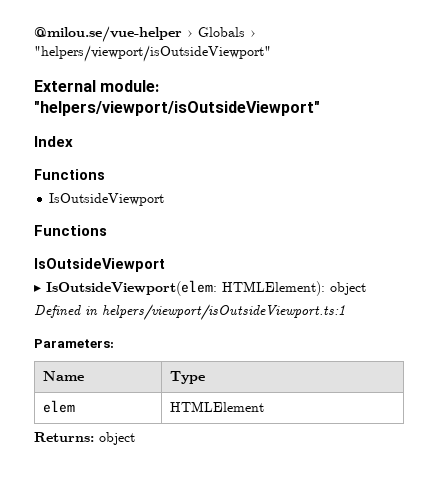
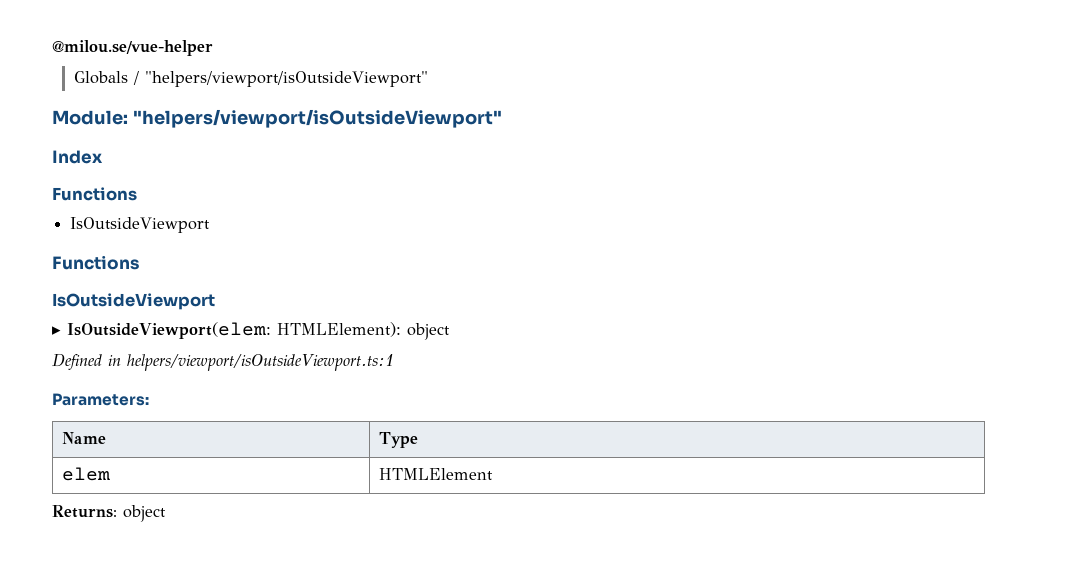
[187,27,256,37] [34,45,271,62] [34,80,160,92] › Globals › "helpers/viewport/isOutsideViewport" // External module: -> [73,71,428,87] [52,110,128,125] // Globals / "helpers/viewport/isOutsideViewport" // Module:

